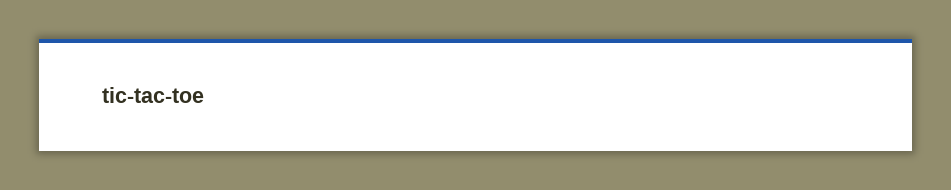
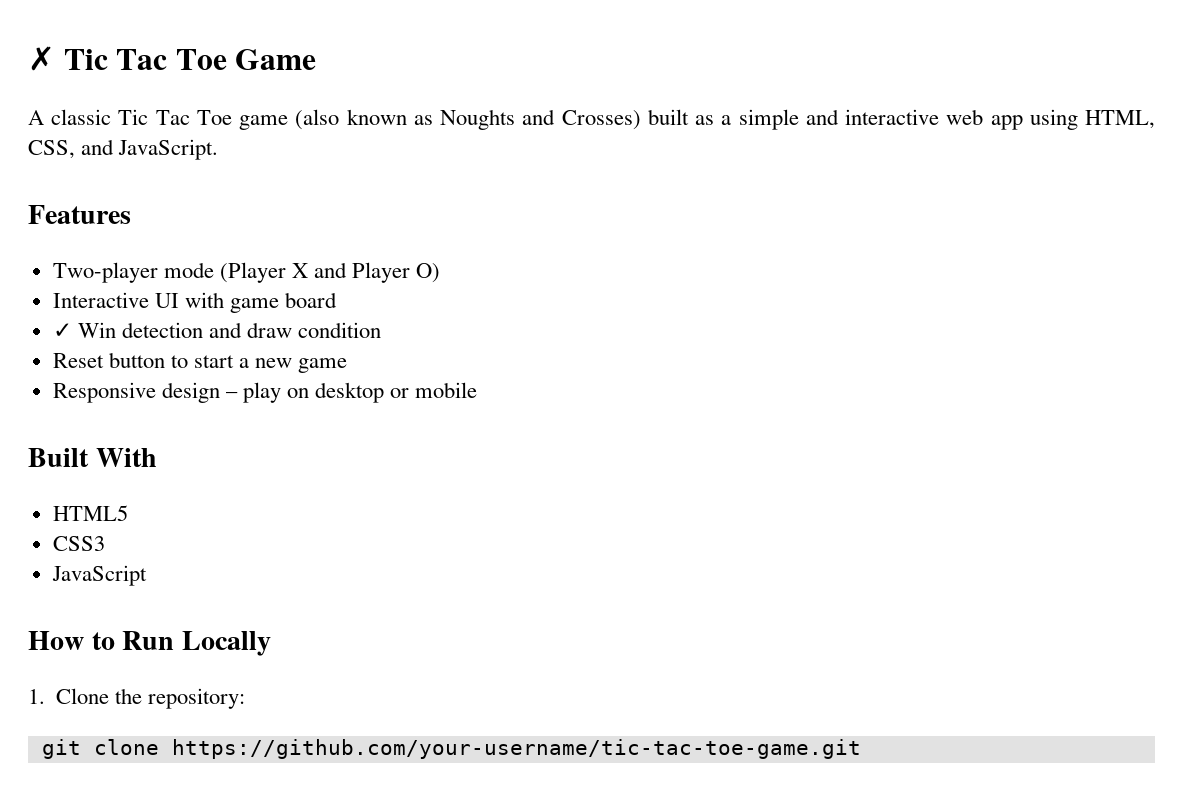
[102,87,204,103] tic-tac-toe -> [28,46,317,71] [28,109,1155,130] [28,139,219,160] [28,205,131,224] [52,262,441,283] [52,292,338,313] [52,322,382,338] [52,352,348,373] [52,382,478,403] [28,448,157,467] [52,505,128,521] [52,536,105,551] [51,565,147,586] [28,631,271,656] [28,688,246,709] [41,739,861,759] ✗ Tic Tac Toe Game // A classic Tic Tac Toe game (also known as Noughts and Crosses) built as a simple and interactive web app using HTML, CSS, and JavaScript. // Features // Two-player mode (Player X and Player O) // Interactive UI with game board // ✓ Win detection and draw condition // Reset button to start a new game // Responsive design – play on desktop or mobile // Built With // HTML5 // CSS3 // JavaScript // How to Run Locally // 1. Clone the repository: // git clone https://github.com/your-username/tic-tac-toe-game.git

